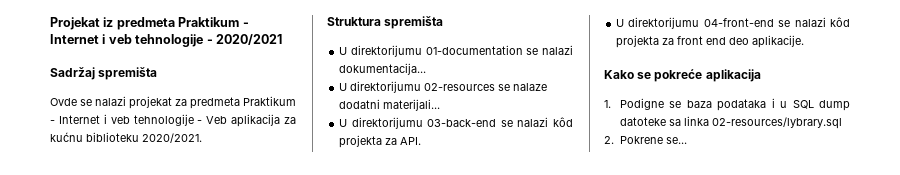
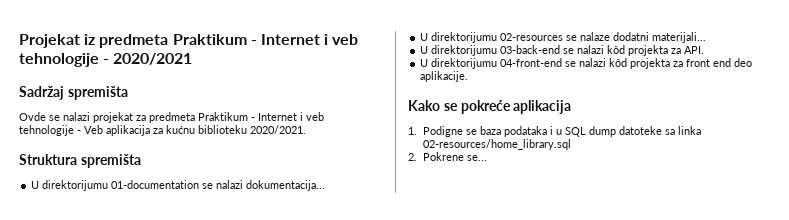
[711,117,842,129] 02-resources/lybrary.sql -> [423,139,572,150] 02-resources/home_library.sql

